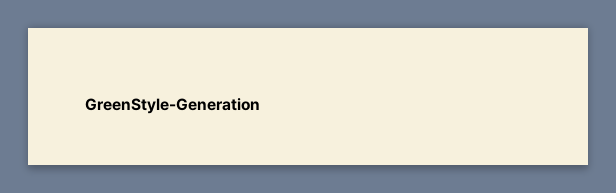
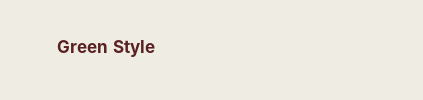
[85,98,260,114] GreenStyle-Generation -> [57,40,155,57] Green Style

